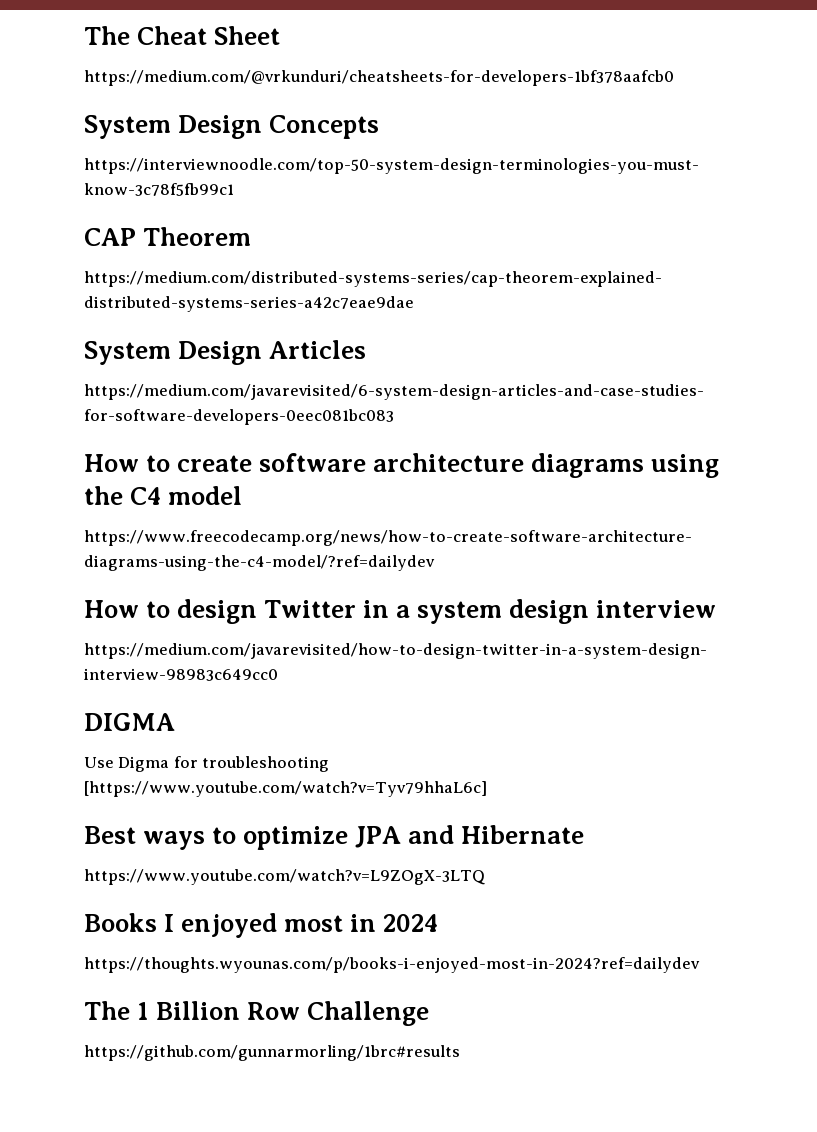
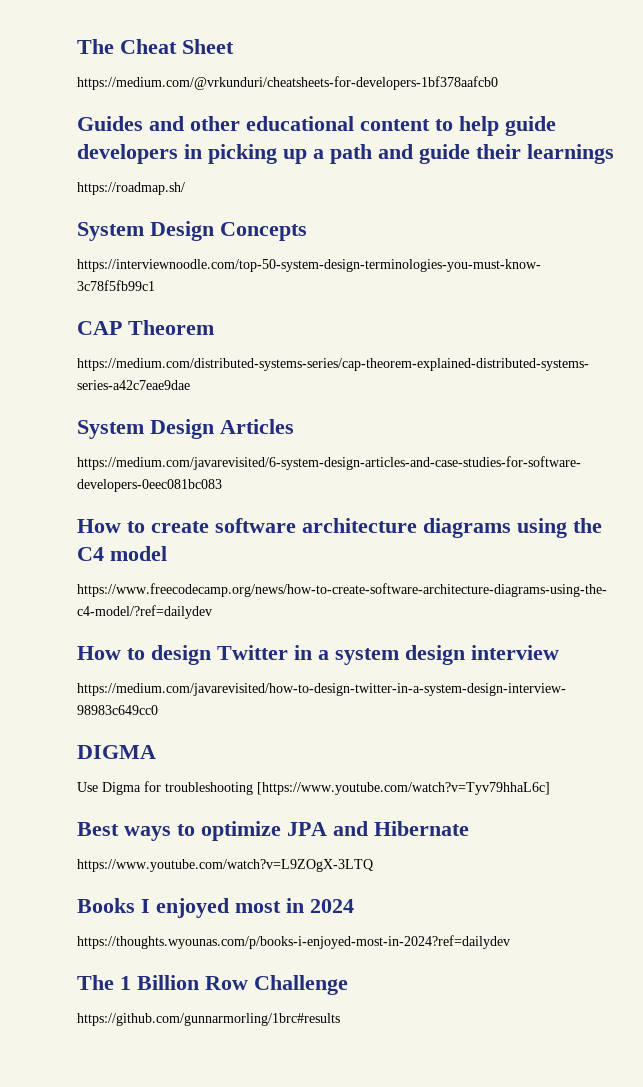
(674, 78) none -> [77,116,556,136] [77,144,614,164] [77,182,185,195] // Guides and other educational content to help guide developers in picking up a path and guide their learnings // https://roadmap.sh/

